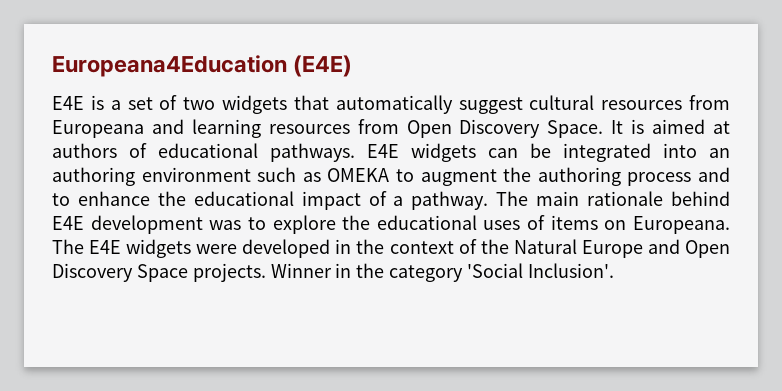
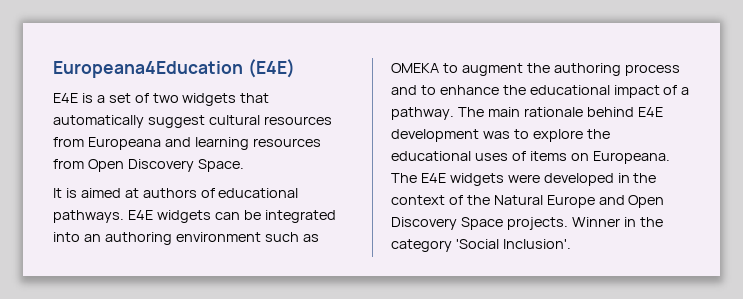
(604, 129) none -> (244, 165) //

